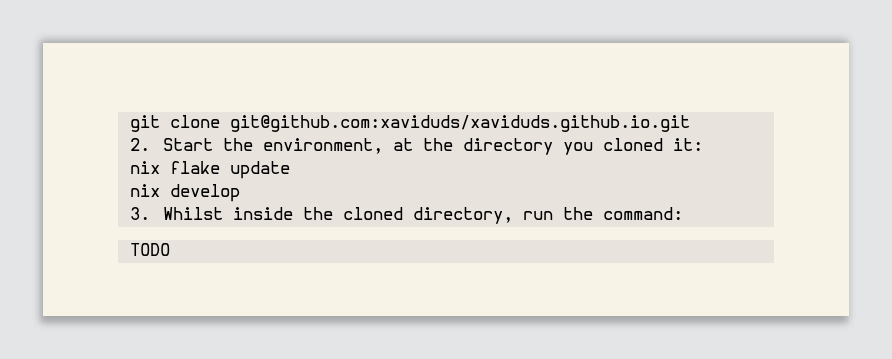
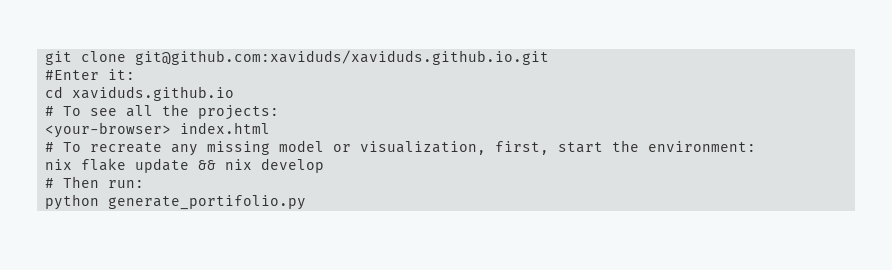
[129,138,704,155] 2. Start the environment, at the directory you cloned it: -> [45,69,136,80] [45,86,235,101] [45,104,280,120] [45,122,271,138] [45,140,757,156] #Enter it: // cd xaviduds.github.io // # To see all the projects: // <your-browser> index.html // # To recreate any missing model or visualization, first, start the environment:
(290, 170) // -> [198,160,217,170] &&
[129,207,684,224] [129,243,170,256] 3. Whilst inside the cloned directory, run the command: // TODO -> [45,176,145,188] [45,194,307,210] # Then run: // python generate_portifolio.py

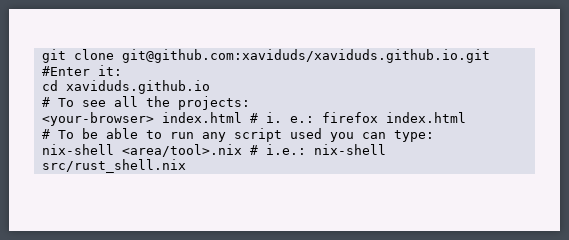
[45,140,757,156] [45,158,325,173] [45,176,145,188] [45,194,307,210] // # To recreate any missing model or visualization, first, start the environment: // nix flake update && nix develop // # Then run: // python generate_portifolio.py -> [250,112,467,123] [42,128,435,142] [42,144,387,157] [42,159,187,173] # i. e.: firefox index.html // # To be able to run any script used you can type: // nix-shell <area/tool>.nix # i.e.: nix-shell src/rust_shell.nix

